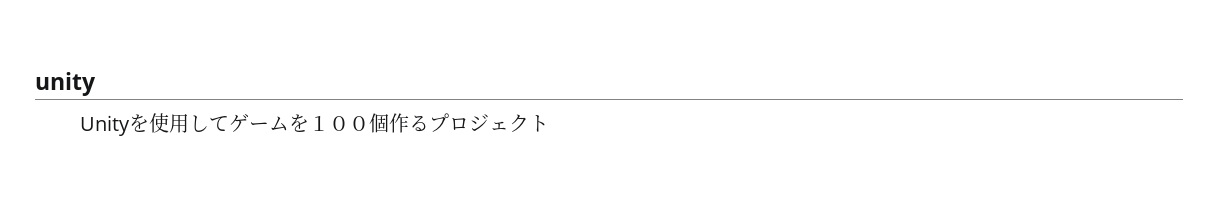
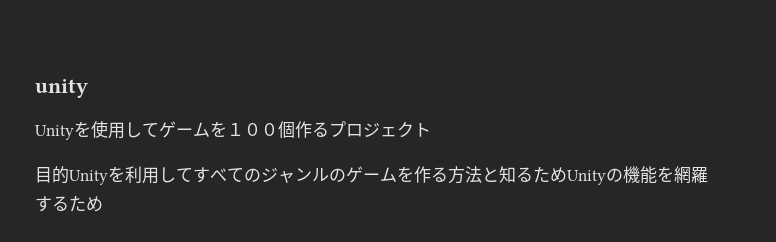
(549, 123) none -> [35,166,708,185] [35,195,103,212] // 目的Unityを利用してすべてのジャンルのゲームを作る方法と知るためUnityの機能を網羅するため

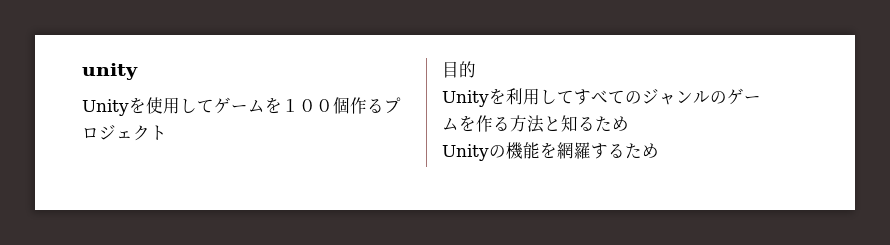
(69, 175) none -> (476, 69) //
(567, 175) none -> (629, 123) //

